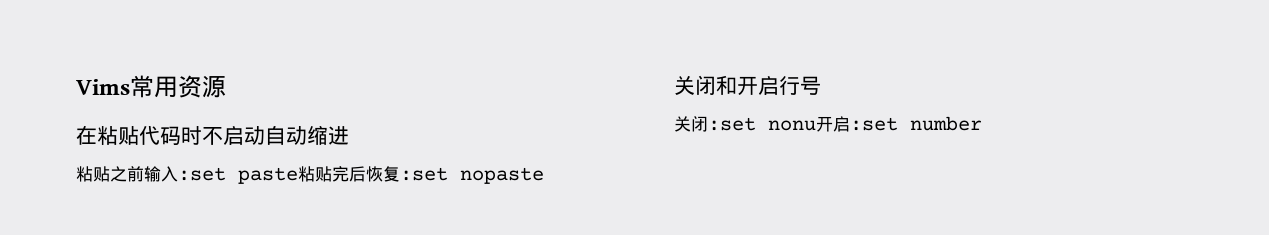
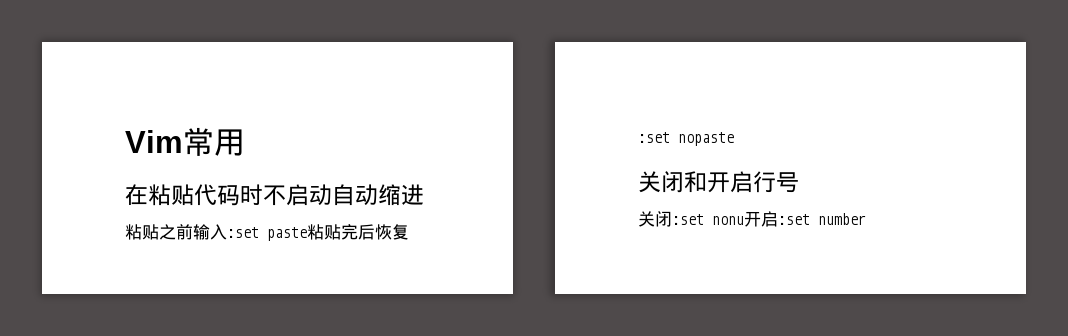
[76,79,130,95] Vims -> [125,130,183,153] Vim
[178,75,226,98] 资源 -> (245, 142) none

